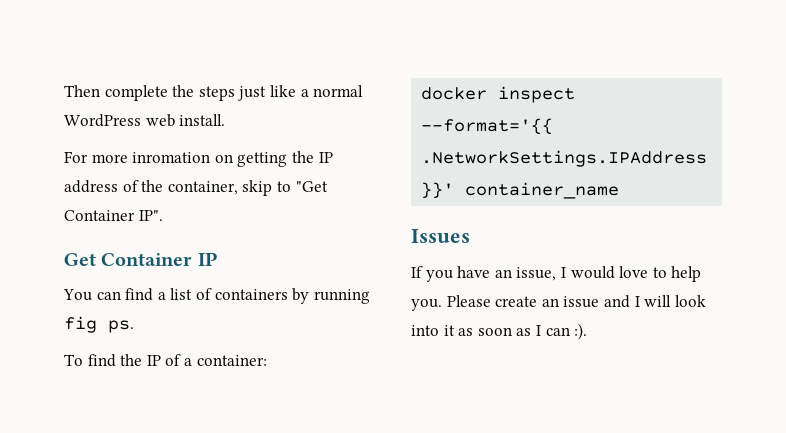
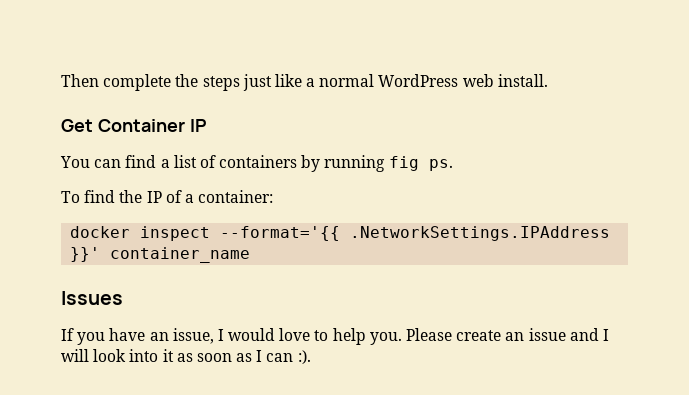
[64,151,333,167] [64,180,328,196] [64,210,163,221] // For more inromation on getting the IP address of the container, skip to "Get Container IP". -> (548, 80) none

